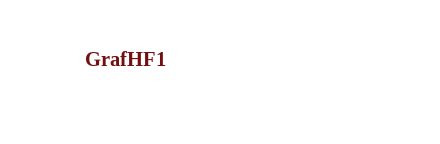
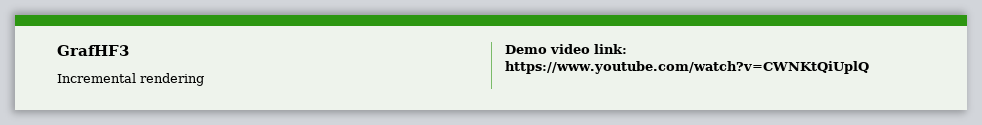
[85,51,166,66] GrafHF1 -> [57,45,129,56] [57,73,204,86] [505,44,627,54] [505,61,869,74] GrafHF3 // Incremental rendering // Demo video link: https://www.youtube.com/watch?v=CWNKtQiUplQ

